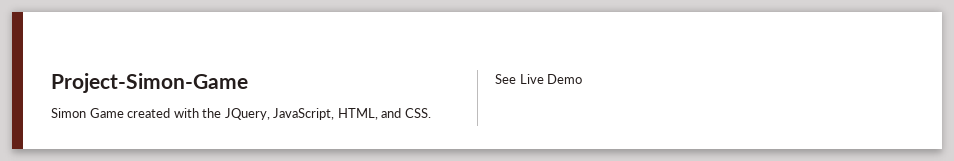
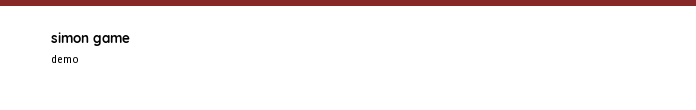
[51,73,248,93] [51,108,431,120] [495,74,583,84] Project-Simon-Game // Simon Game created with the JQuery, JavaScript, HTML, and CSS. // See Live Demo -> [51,32,130,46] [51,55,79,63] simon game // demo

